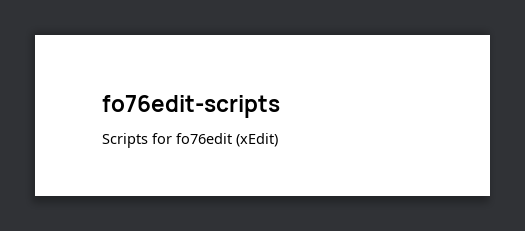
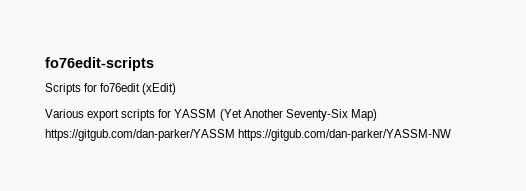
(278, 140) none -> [45,109,377,121] [45,129,452,141] // Various export scripts for YASSM (Yet Another Seventy-Six Map) https://gitgub.com/dan-parker/YASSM https://gitgub.com/dan-parker/YASSM-NW

